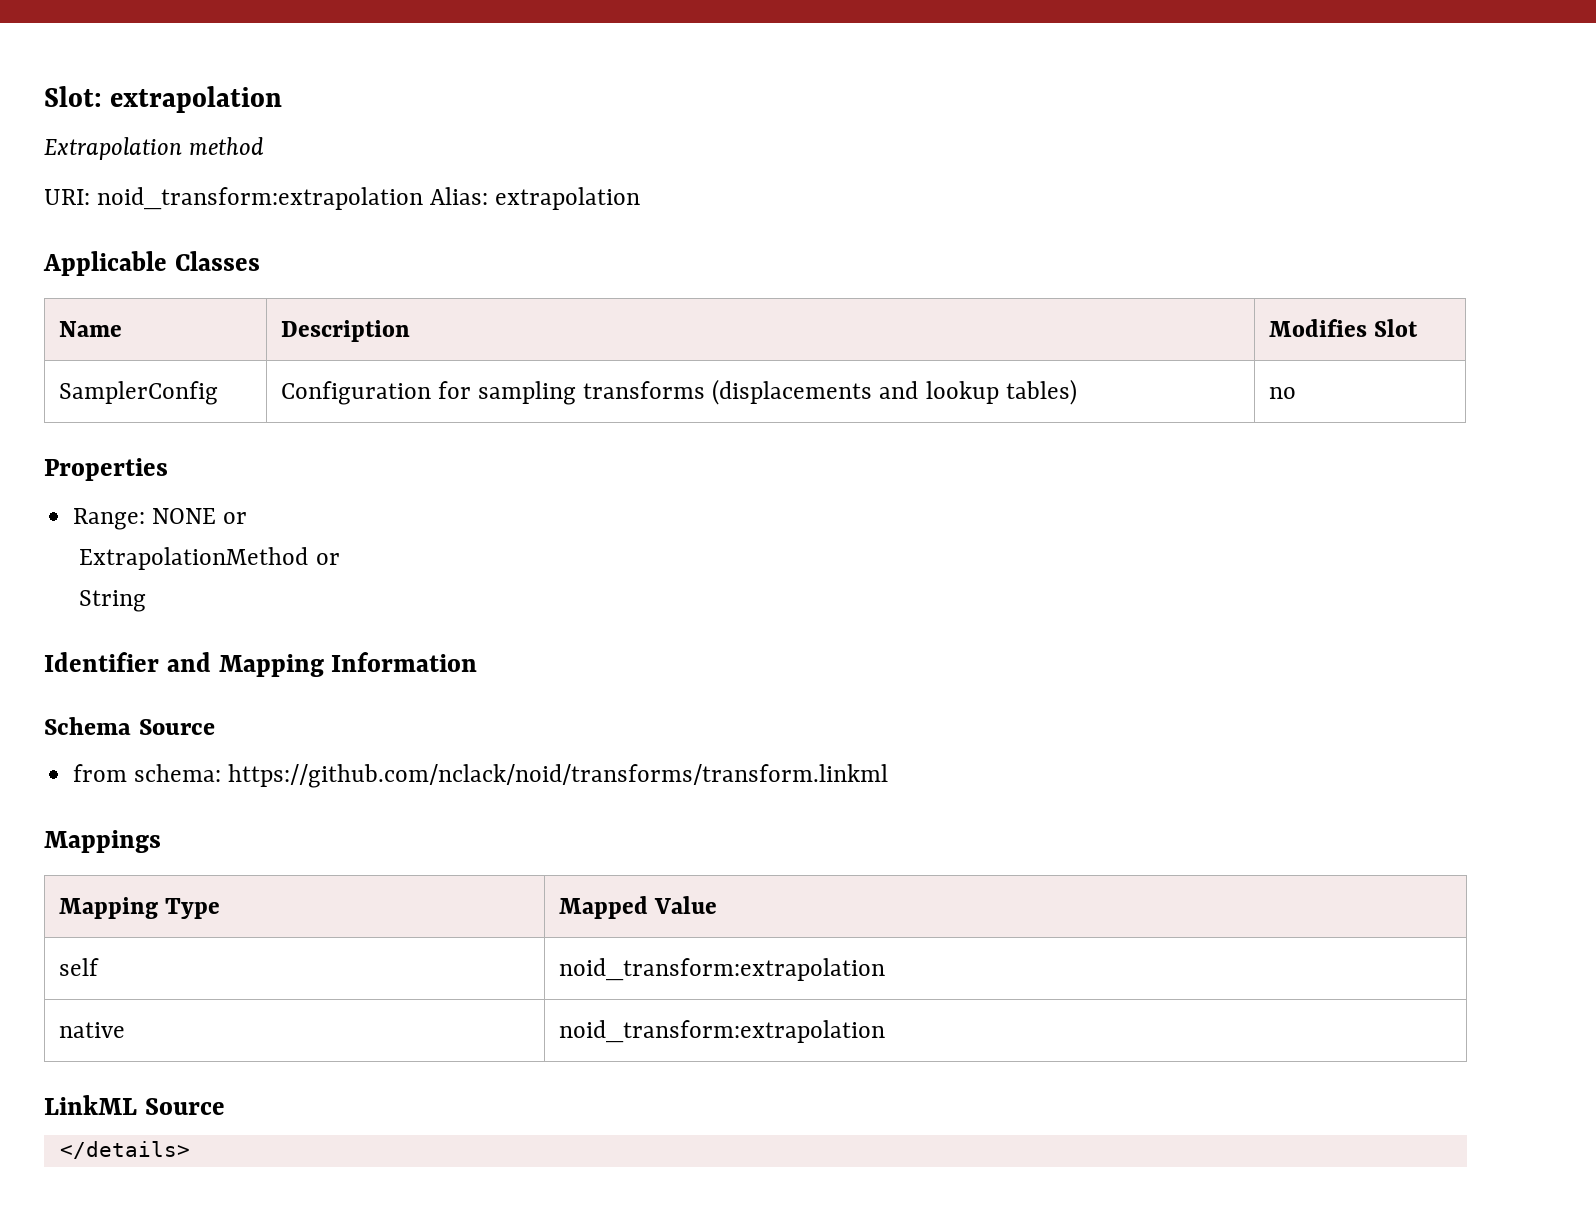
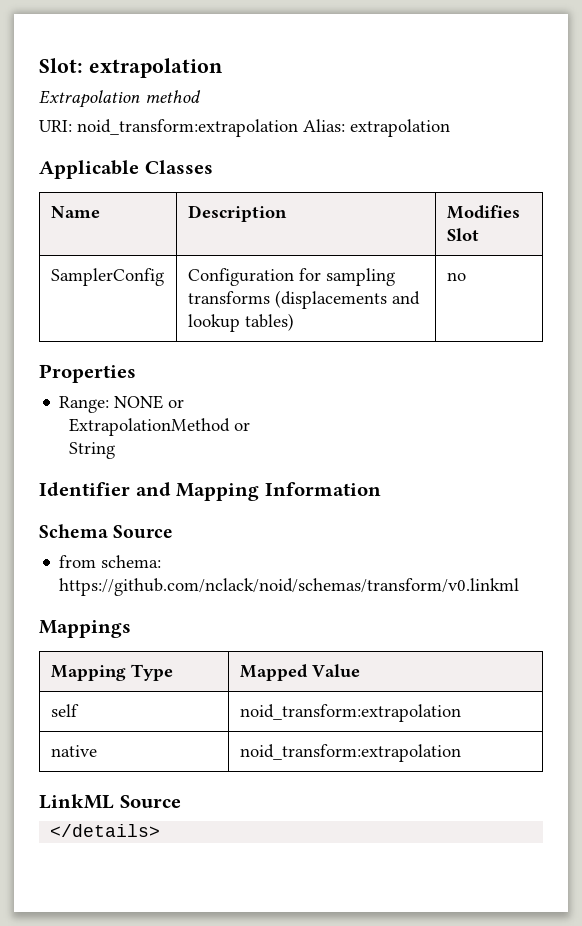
[228,764,889,788] https://github.com/nclack/noid/transforms/transform.linkml -> [59,578,520,596] https://github.com/nclack/noid/schemas/transform/v0.linkml

